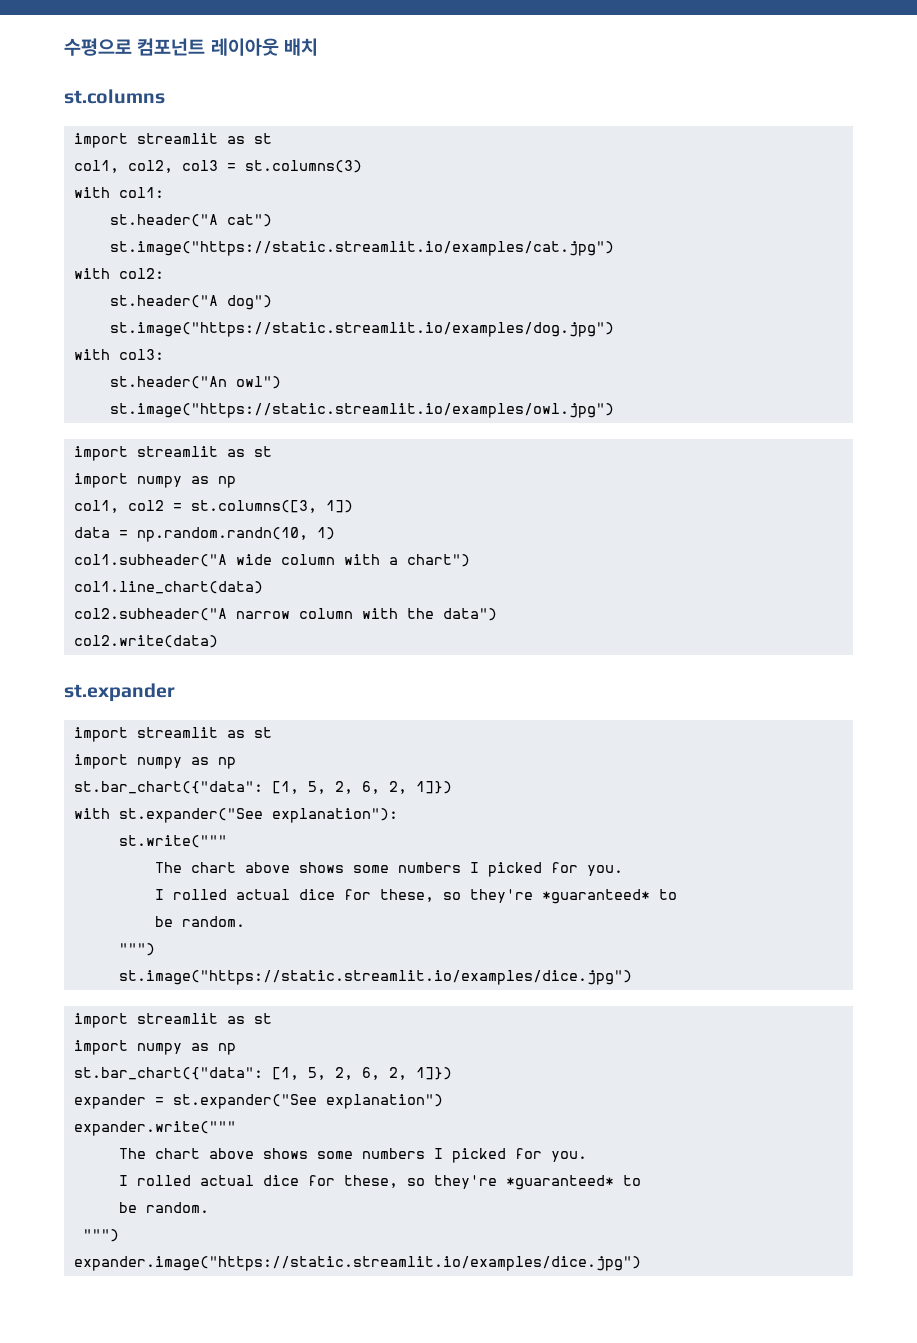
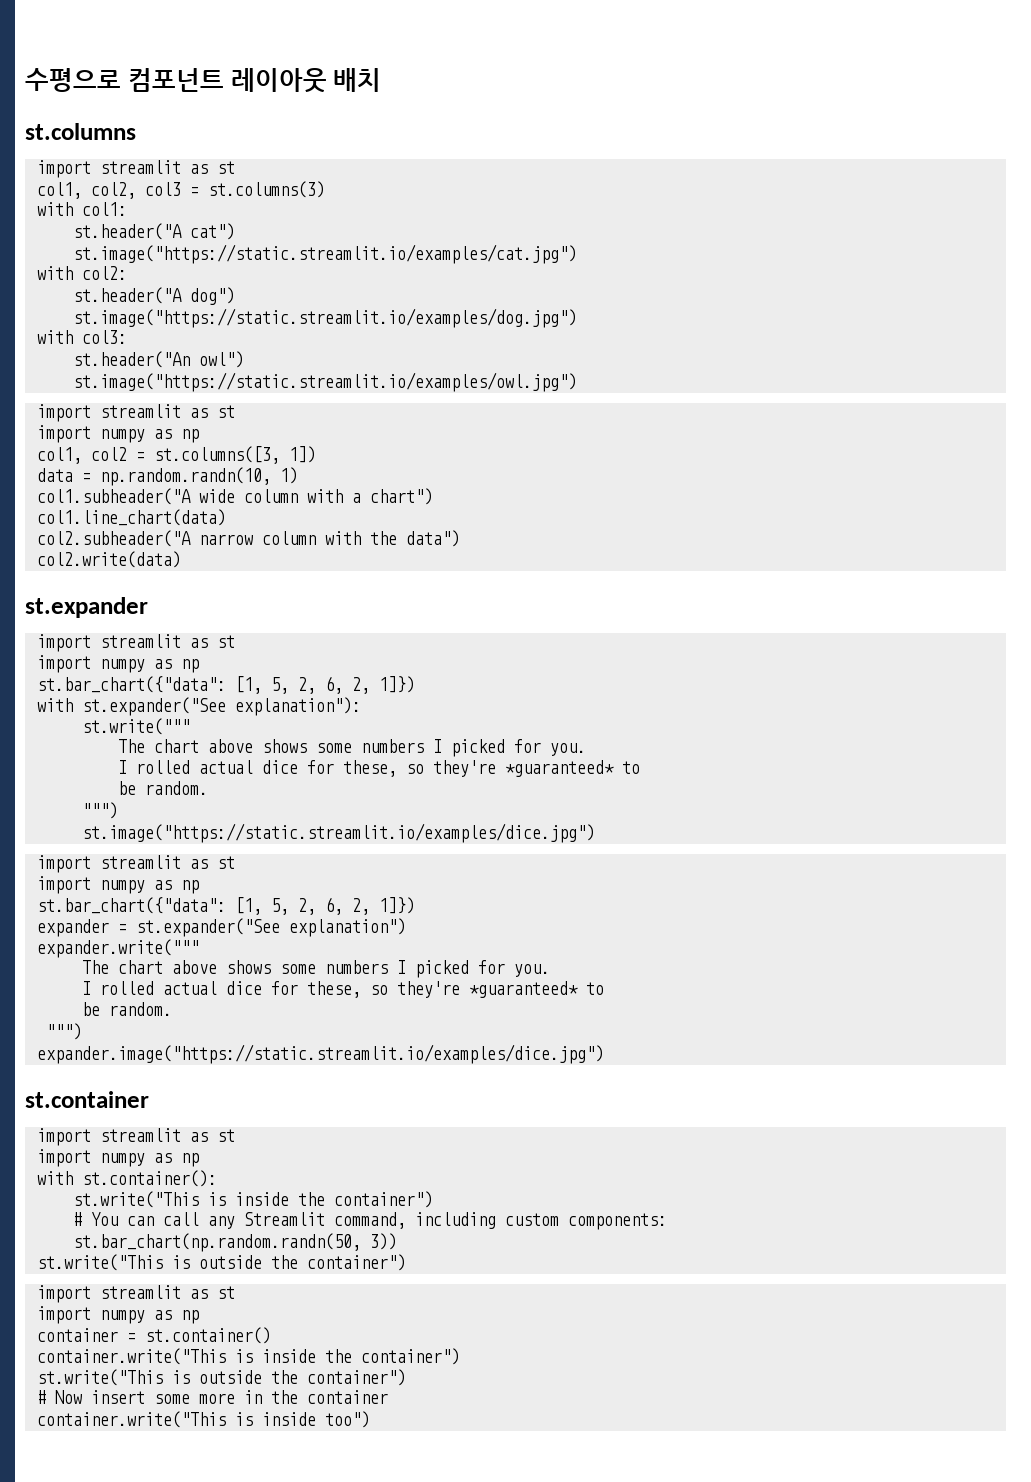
(642, 1263) none -> [25,1091,149,1108] [37,1128,235,1146] [37,1149,199,1167] [37,1170,217,1187] [73,1191,433,1208] [73,1212,667,1230] [73,1233,397,1252] [37,1254,406,1271] [37,1285,235,1303] [37,1306,199,1324] [37,1327,271,1344] [37,1348,460,1365] [37,1369,406,1386] [37,1390,388,1404] [37,1411,370,1428] // st.container // import streamlit as st // import numpy as np // with st.container(): // st.write("This is inside the container") // # You can call any Streamlit command, including custom components: // st.bar_chart(np.random.randn(50, 3)) // st.write("This is outside the container") // import streamlit as st // import numpy as np // container = st.container() // container.write("This is inside the container") // st.write("This is outside the container") // # Now insert some more in the container // container.write("This is inside too")

